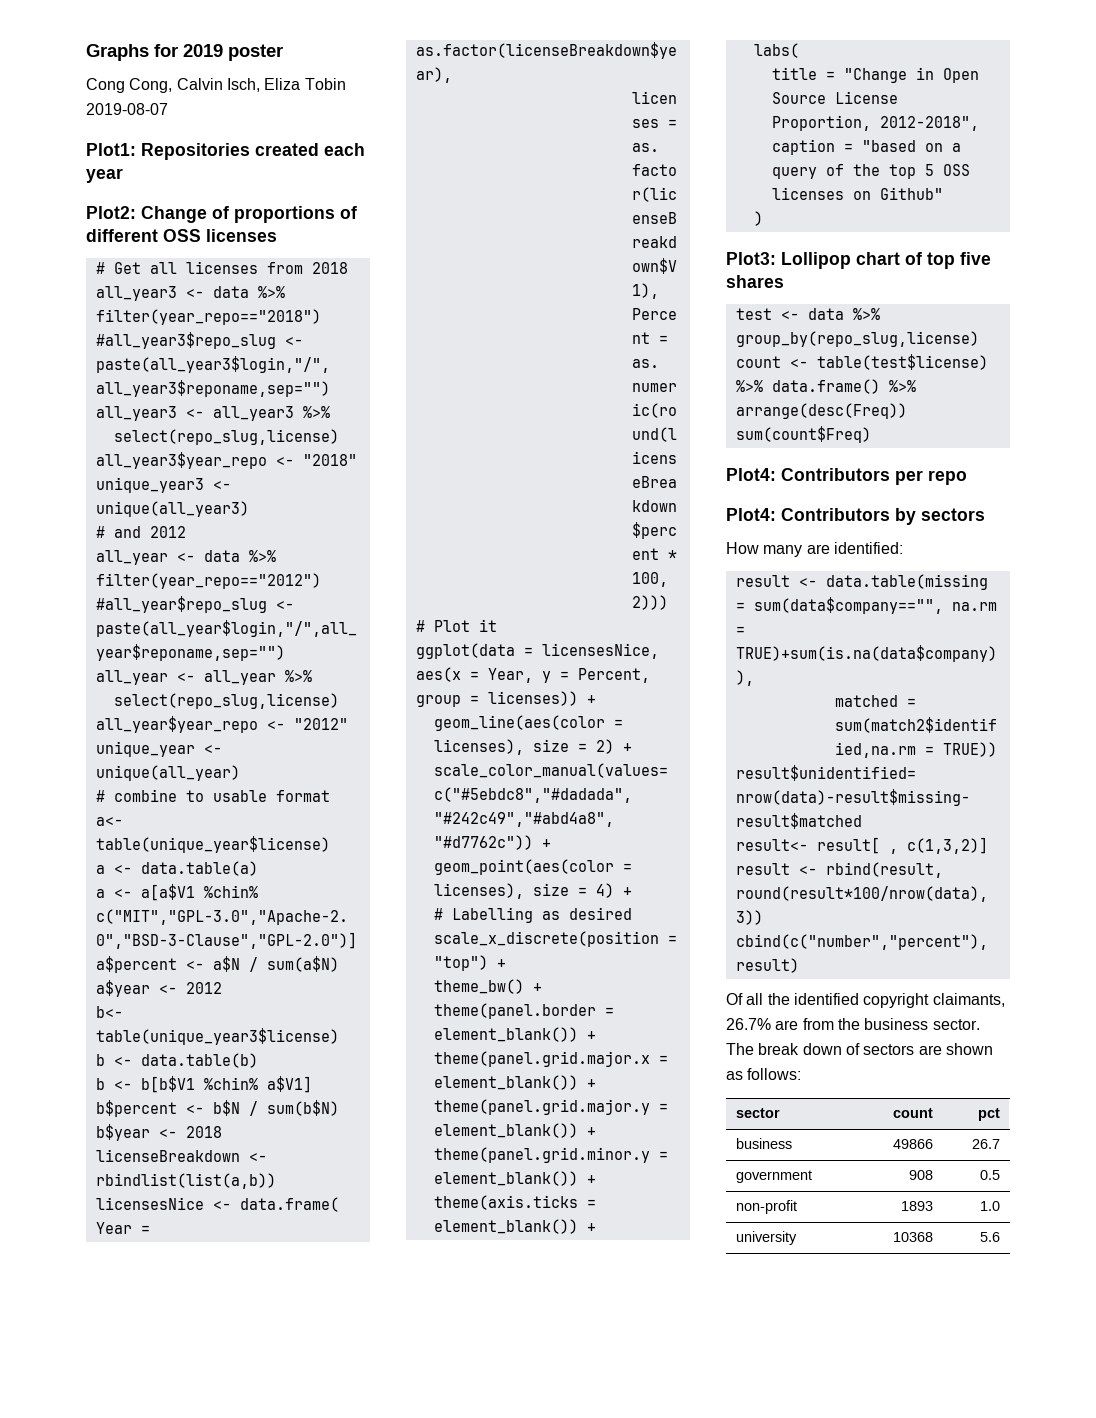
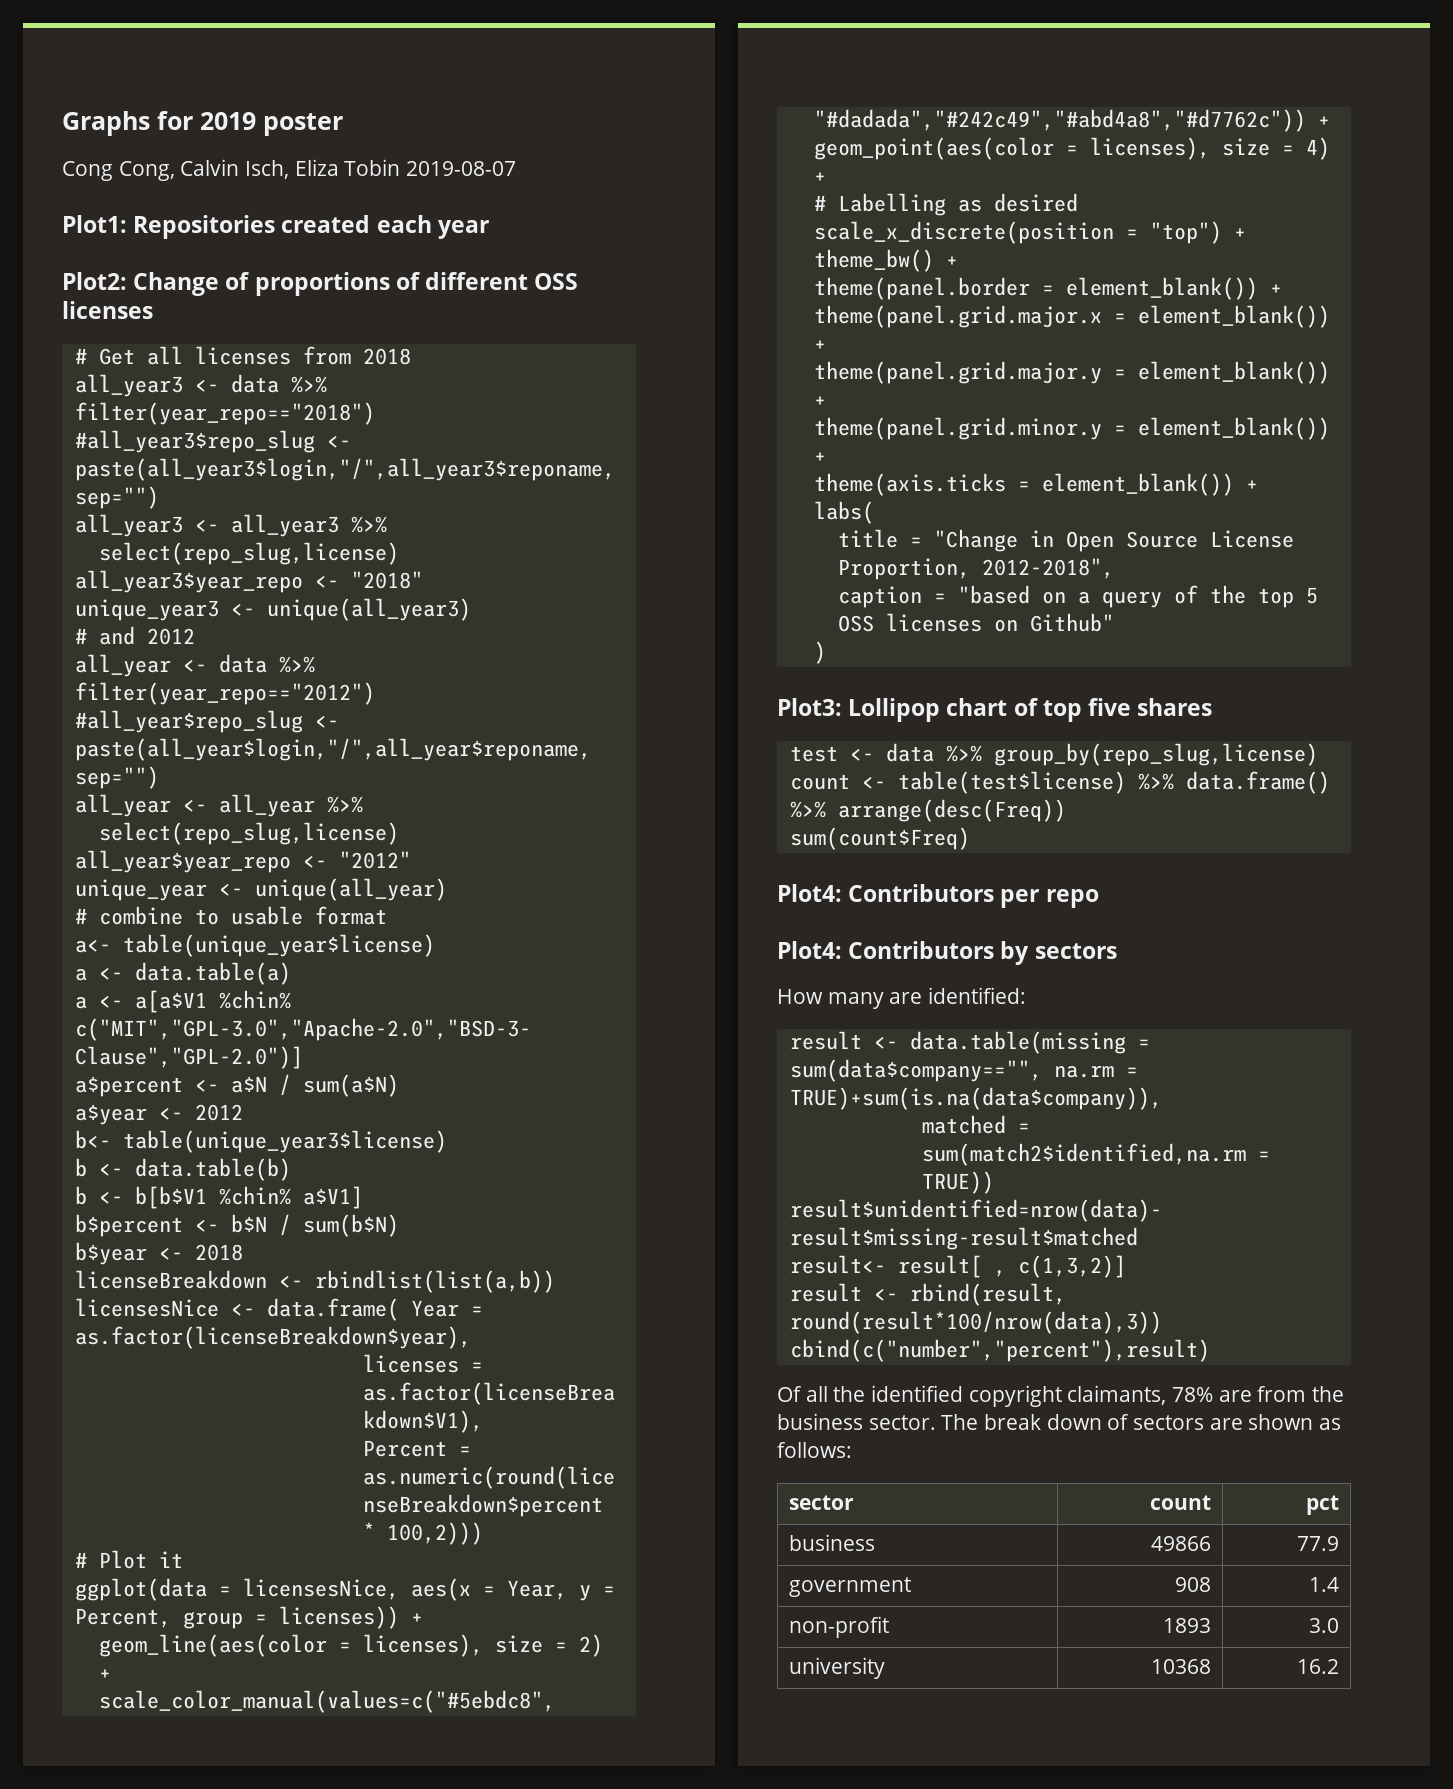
[726,1018,771,1030] 26.7% -> [1172,1387,1214,1402] 78%
[972,1139,1001,1149] 26.7 -> [1296,1536,1339,1551] 77.9
[980,1170,1001,1180] 0.5 -> [1308,1577,1339,1592] 1.4
[980,1201,1001,1211] 1.0 -> [1308,1618,1339,1633] 3.0
[980,1232,1001,1242] 5.6 -> [1296,1659,1339,1674] 16.2

